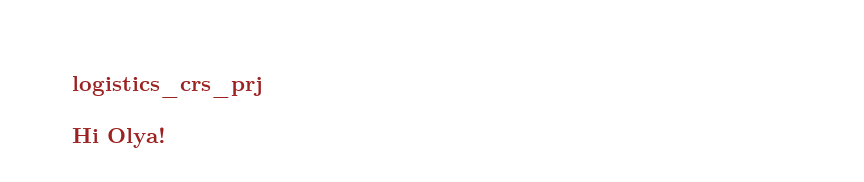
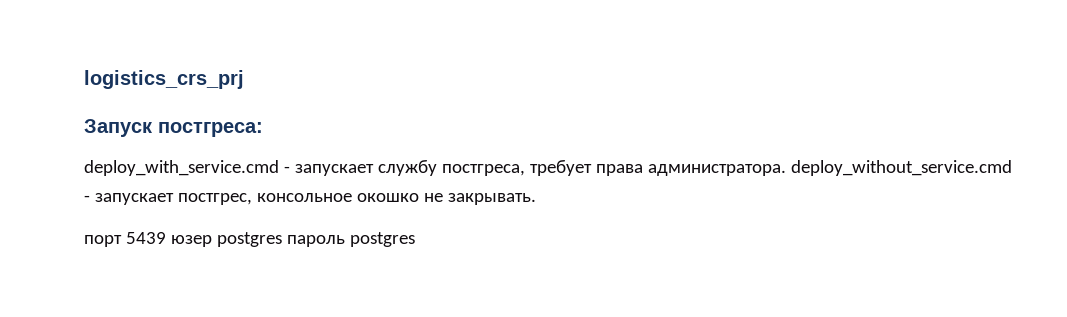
[72,127,166,148] Hi Olya! -> [84,119,263,137] [84,160,1012,176] [84,193,536,205] [84,232,415,247] Запуск постгреса: // deploy_with_service.cmd - запускает службу постгреса, требует права администратора. deploy_without_service.cmd - запускает постгрес, консольное окошко не закрывать. // порт 5439 юзер postgres пароль postgres

